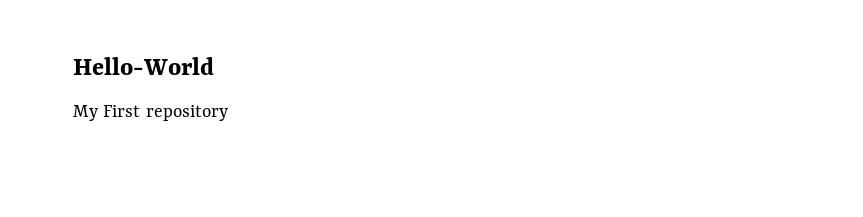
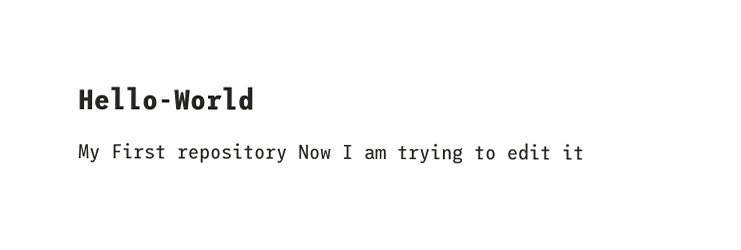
(228, 113) none -> [297,143,584,165] Now I am trying to edit it

